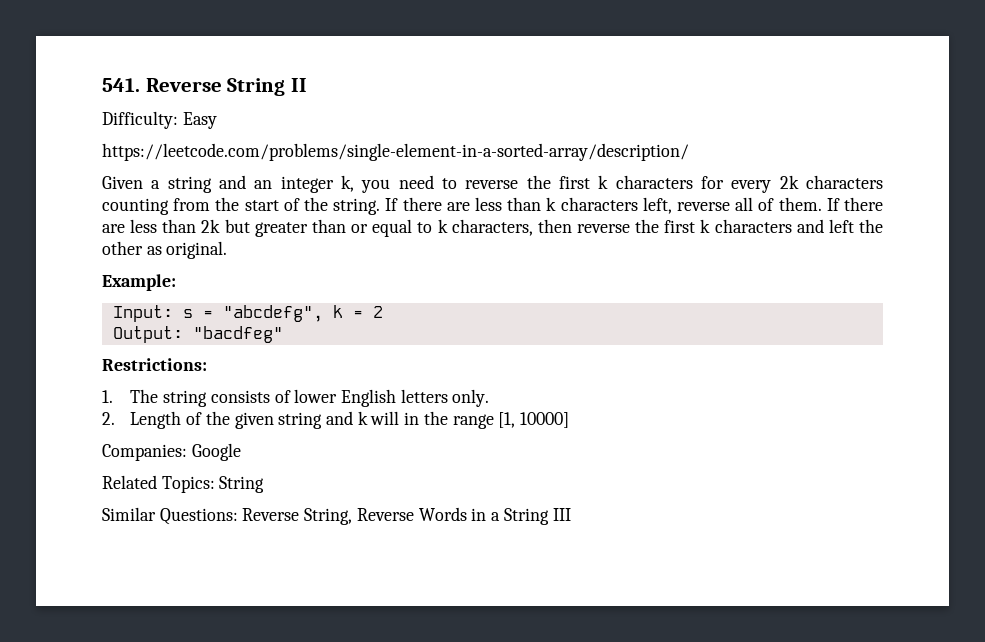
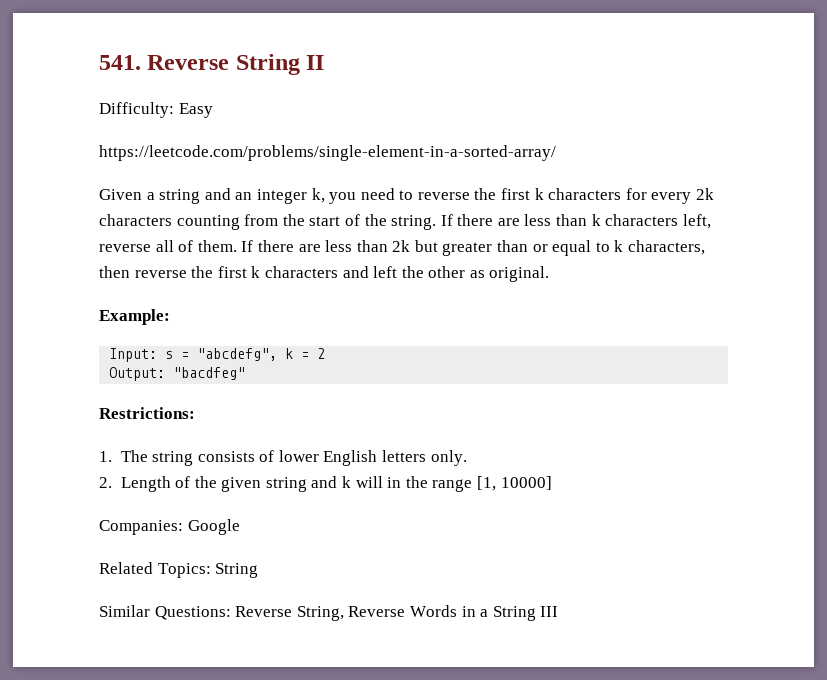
[102,143,689,161] https://leetcode.com/problems/single-element-in-a-sorted-array/description/ -> [99,145,556,161] https://leetcode.com/problems/single-element-in-a-sorted-array/

